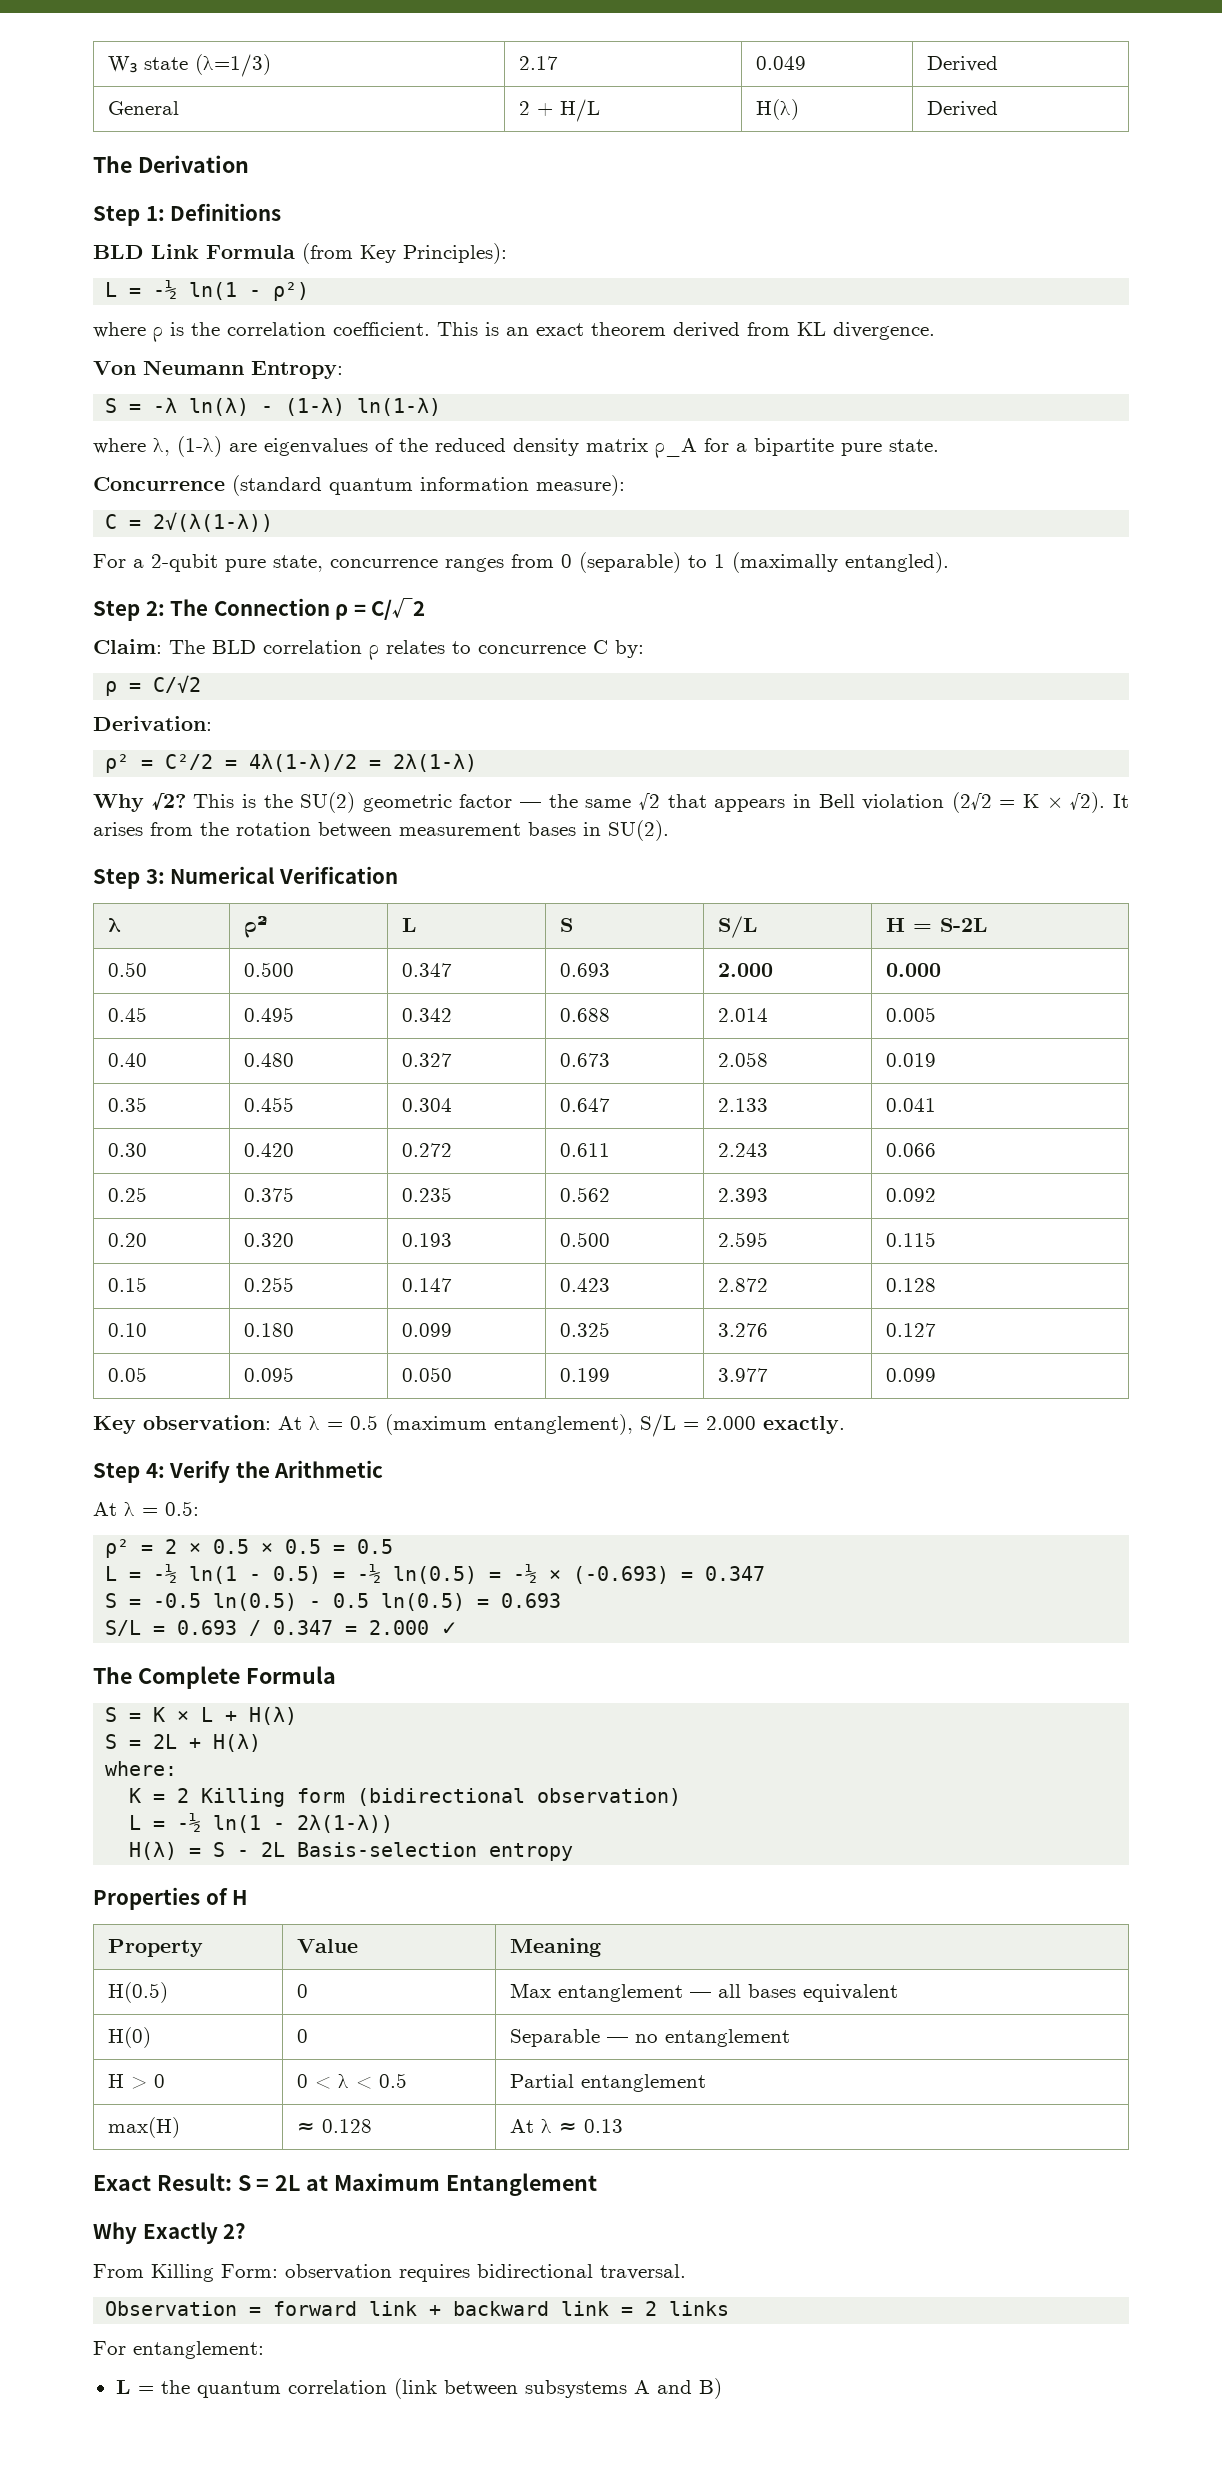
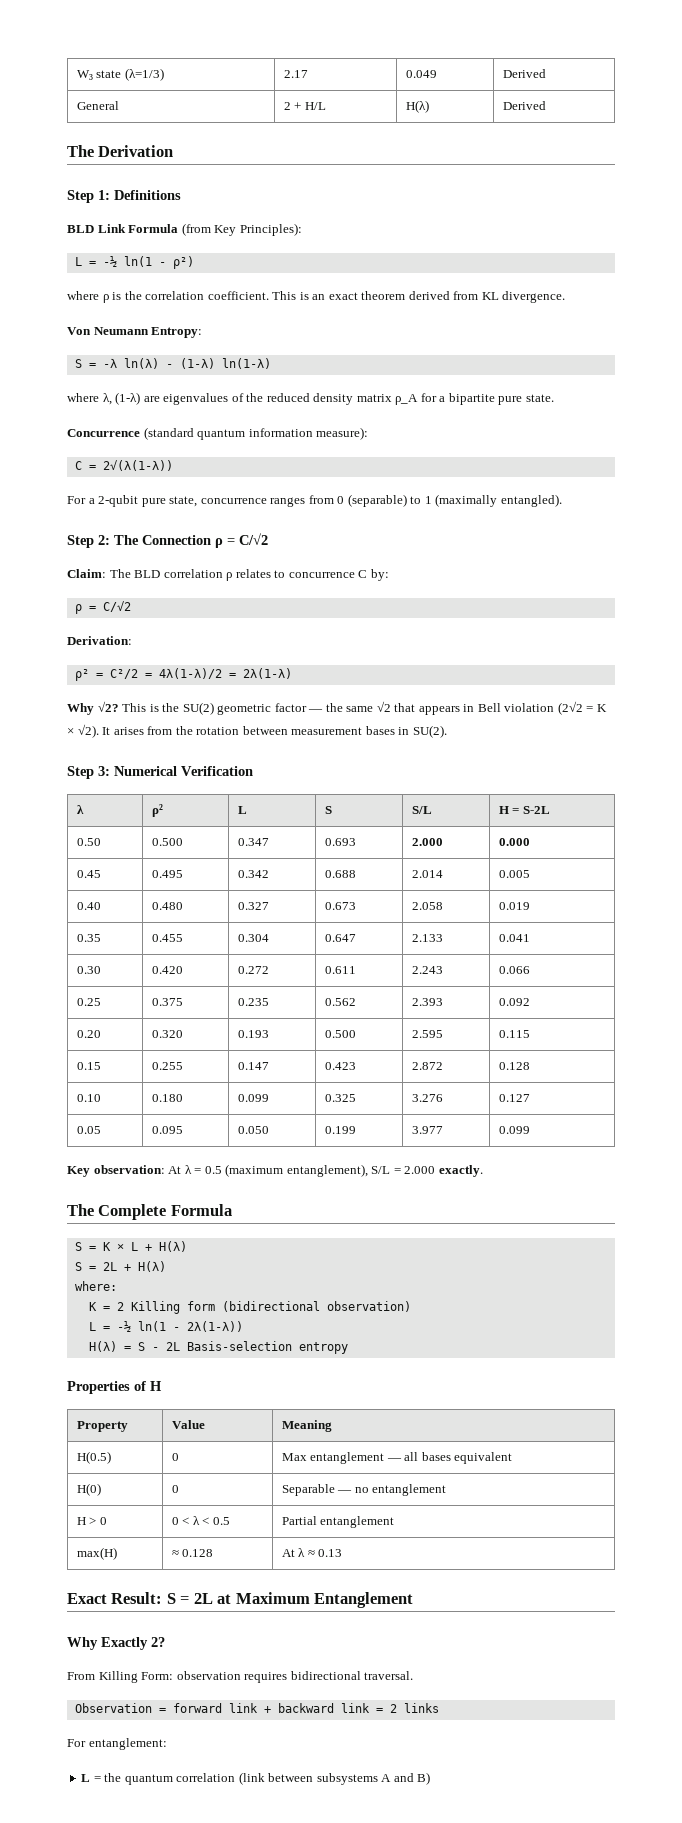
[93,1460,384,1483] [93,1501,199,1516] [105,1539,394,1558] [105,1564,766,1584] [105,1593,562,1611] [105,1620,459,1636] // Step 4: Verify the Arithmetic // At λ = 0.5: // ρ² = 2 × 0.5 × 0.5 = 0.5 // L = -½ ln(1 - 0.5) = -½ ln(0.5) = -½ × (-0.693) = 0.347 // S = -0.5 ln(0.5) - 0.5 ln(0.5) = 0.693 // S/L = 0.693 / 0.347 = 2.000 ✓ -> (483, 1171) none

